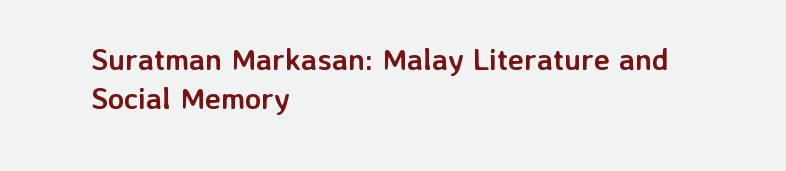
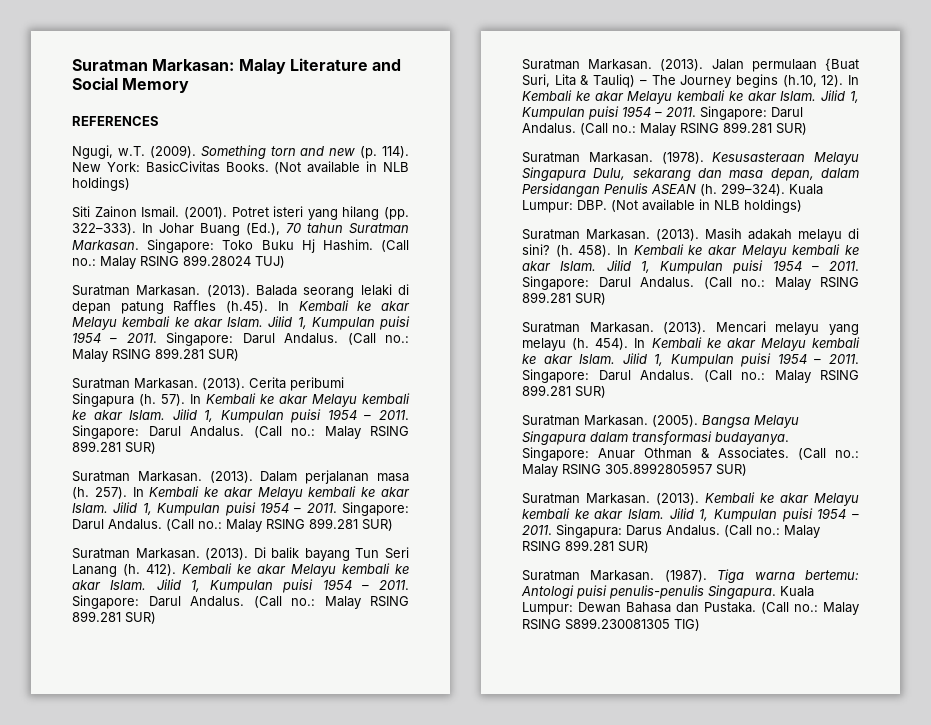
(290, 102) none -> [72,116,159,126] [72,145,409,159] [72,161,409,174] [72,177,130,191] [72,206,409,220] [72,223,409,236] [72,239,409,253] [72,255,285,269] [72,284,409,298] [72,300,411,314] [72,316,410,330] [72,332,409,346] [72,348,239,362] [72,377,344,391] [72,393,410,407] [72,409,409,423] [72,425,409,439] [72,441,156,454] [72,470,410,484] [72,486,410,500] [72,502,409,516] [72,518,393,532] [72,547,409,561] [72,563,409,577] [72,579,409,593] [72,595,409,609] [72,611,156,624] [522,58,859,72] [522,74,859,88] [522,90,859,104] [522,106,803,120] [522,122,807,136] [522,151,859,165] [522,167,859,181] [522,183,823,197] [522,199,802,213] [522,228,859,242] [522,244,859,258] [522,260,859,274] [522,276,859,290] [522,292,606,305] [522,321,859,335] [522,337,860,351] [522,353,859,367] [522,369,859,383] [522,385,606,398] [522,415,799,428] [522,431,789,445] [522,447,859,461] [522,463,747,477] [522,492,859,506] [522,508,859,522] [522,524,820,538] [522,540,649,553] [522,569,859,583] [521,585,814,599] [522,602,859,615] [522,618,700,631] // REFERENCES // Ngugi, w.T. (2009). Something torn and new (p. 114). New York: BasicCivitas Books. (Not available in NLB holdings) // Siti Zainon Ismail. (2001). Potret isteri yang hilang (pp. 322–333). In Johar Buang (Ed.), 70 tahun Suratman Markasan. Singapore: Toko Buku Hj Hashim. (Call no.: Malay RSING 899.28024 TUJ) // Suratman Markasan. (2013). Balada seorang lelaki di depan patung Raffles (h.45). In Kembali ke akar Melayu kembali ke akar Islam. Jilid 1, Kumpulan puisi 1954 – 2011. Singapore: Darul Andalus. (Call no.: Malay RSING 899.281 SUR) // Suratman Markasan. (2013). Cerita peribumi Singapura (h. 57). In Kembali ke akar Melayu kembali ke akar Islam. Jilid 1, Kumpulan puisi 1954 – 2011. Singapore: Darul Andalus. (Call no.: Malay RSING 899.281 SUR) // Suratman Markasan. (2013). Dalam perjalanan masa (h. 257). In Kembali ke akar Melayu kembali ke akar Islam. Jilid 1, Kumpulan puisi 1954 – 2011. Singapore: Darul Andalus. (Call no.: Malay RSING 899.281 SUR) // Suratman Markasan. (2013). Di balik bayang Tun Seri Lanang (h. 412). Kembali ke akar Melayu kembali ke akar Islam. Jilid 1, Kumpulan puisi 1954 – 2011. Singapore: Darul Andalus. (Call no.: Malay RSING 899.281 SUR) // Suratman Markasan. (2013). Jalan permulaan {Buat Suri, Lita & Tauliq) – The Journey begins (h.10, 12). In Kembali ke akar Melayu kembali ke akar Islam. Jilid 1, Kumpulan puisi 1954 – 2011. Singapore: Darul Andalus. (Call no.: Malay RSING 899.281 SUR) // Suratman Markasan. (1978). Kesusasteraan Melayu Singapura Dulu, sekarang dan masa depan, dalam Persidangan Penulis ASEAN (h. 299–324). Kuala Lumpur: DBP. (Not available in NLB holdings) // Suratman Markasan. (2013). Masih adakah melayu di sini? (h. 458). In Kembali ke akar Melayu kembali ke akar Islam. Jilid 1, Kumpulan puisi 1954 – 2011. Singapore: Darul Andalus. (Call no.: Malay RSING 899.281 SUR) // Suratman Markasan. (2013). Mencari melayu yang melayu (h. 454). In Kembali ke akar Melayu kembali ke akar Islam. Jilid 1, Kumpulan puisi 1954 – 2011. Singapore: Darul Andalus. (Call no.: Malay RSING 899.281 SUR) // Suratman Markasan. (2005). Bangsa Melayu Singapura dalam transformasi budayanya. Singapore: Anuar Othman & Associates. (Call no.: Malay RSING 305.8992805957 SUR) // Suratman Markasan. (2013). Kembali ke akar Melayu kembali ke akar Islam. Jilid 1, Kumpulan puisi 1954 – 2011. Singapura: Darus Andalus. (Call no.: Malay RSING 899.281 SUR) // Suratman Markasan. (1987). Tiga warna bertemu: Antologi puisi penulis-penulis Singapura. Kuala Lumpur: Dewan Bahasa dan Pustaka. (Call no.: Malay RSING S899.230081305 TIG)

